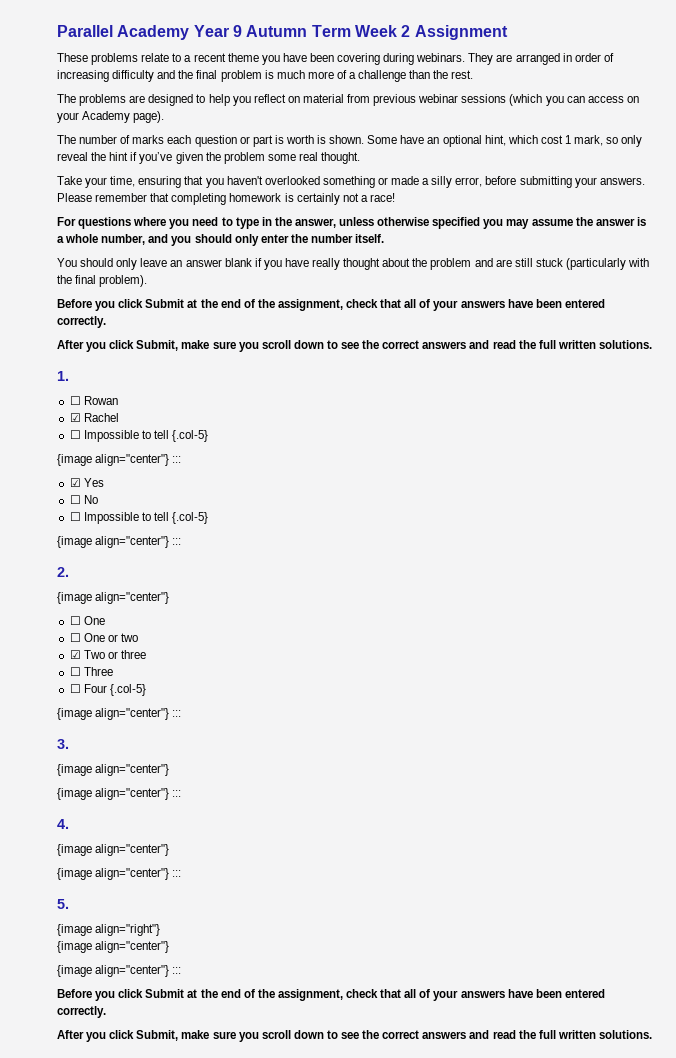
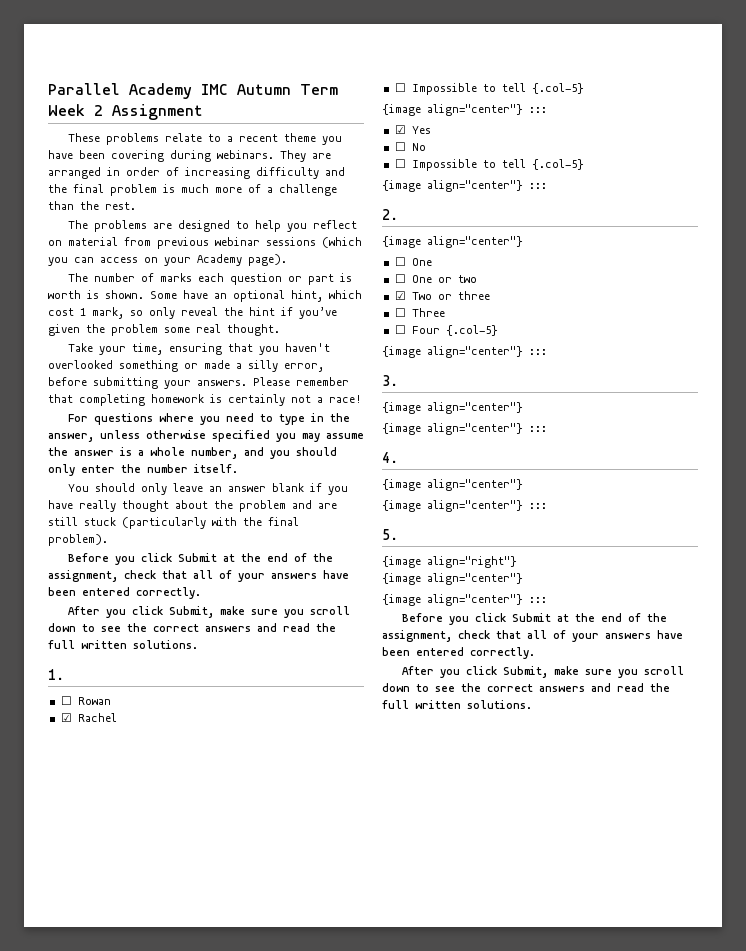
[193,25,242,37] Year 9 -> [201,84,228,95] IMC

